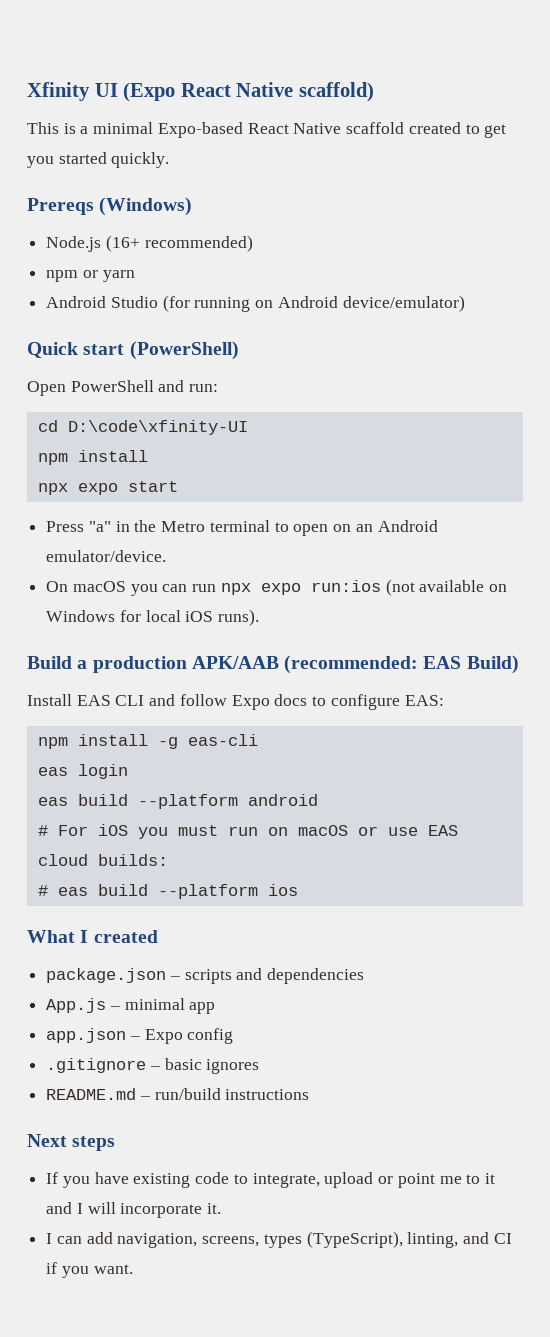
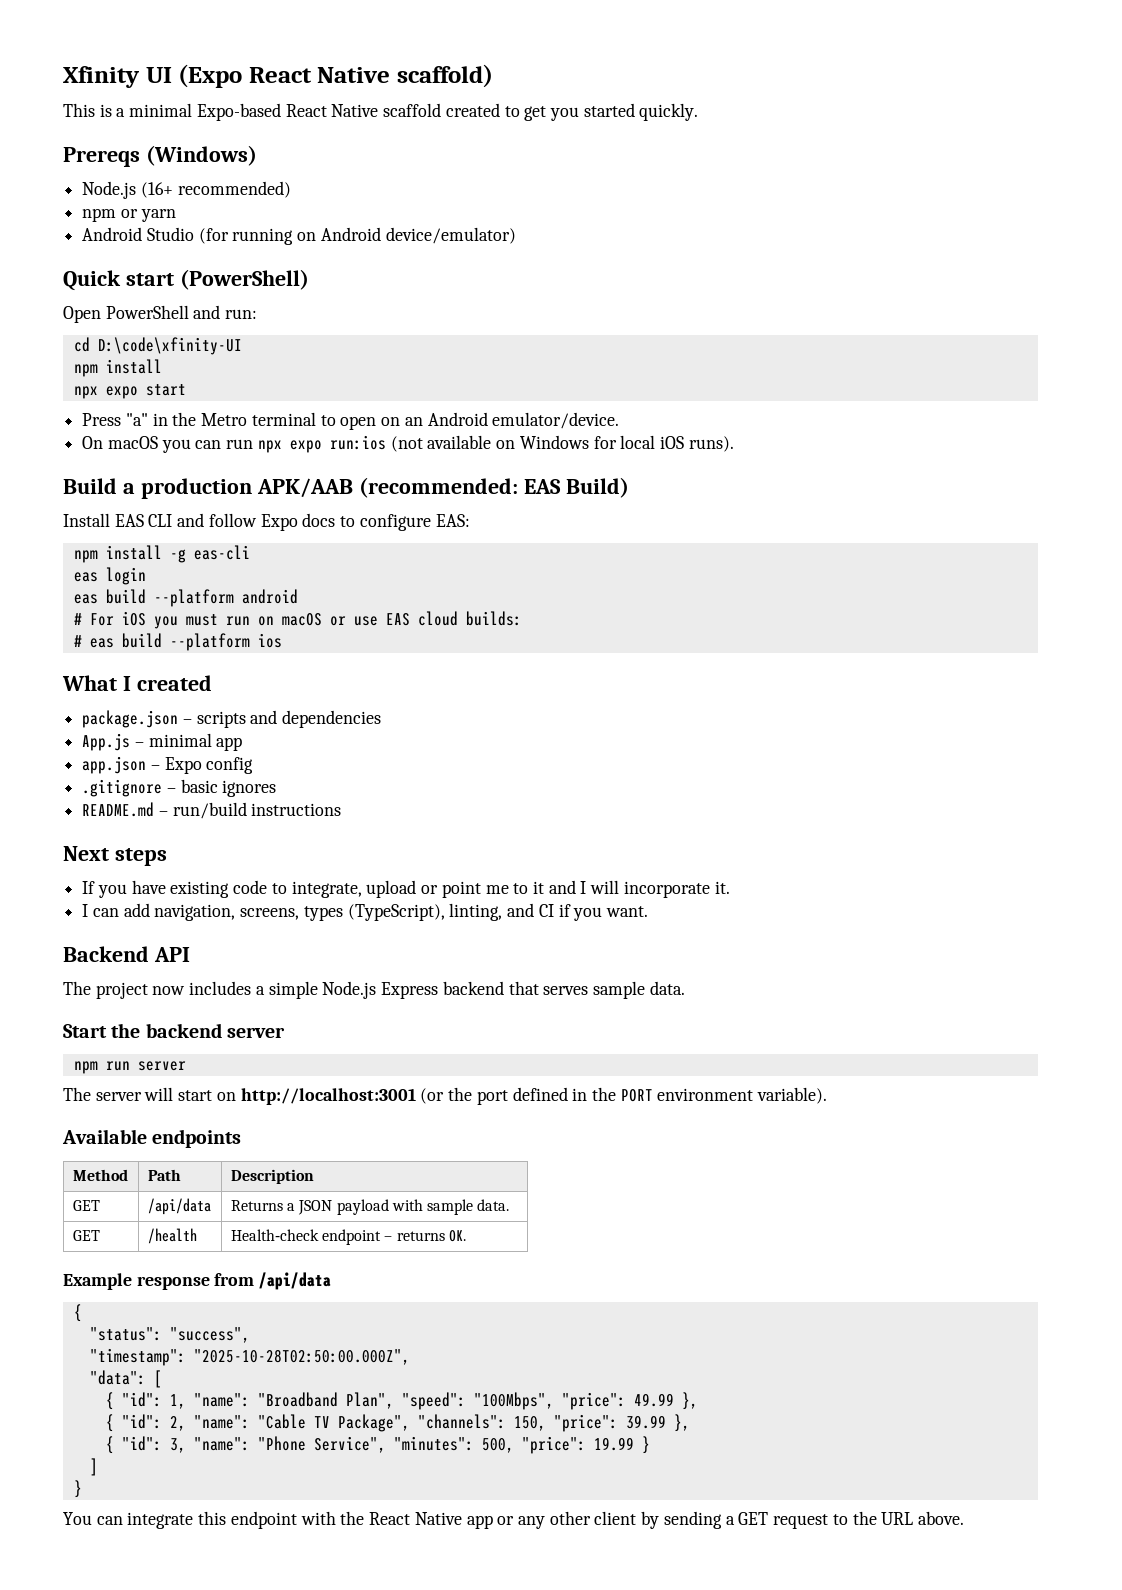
(133, 1269) none -> [63,946,190,962] [63,981,685,999] [63,1023,285,1038] [73,1061,186,1074] [63,1087,828,1105] [62,1129,242,1148] [72,1169,128,1181] [147,1169,181,1181] [230,1169,314,1184] [72,1200,100,1211] [147,1198,211,1215] [230,1199,510,1215] [72,1230,100,1241] [147,1228,197,1244] [230,1229,466,1245] [63,1272,332,1290] [73,1304,82,1322] [89,1327,250,1343] [89,1348,410,1366] [89,1370,162,1388] [105,1392,698,1410] [105,1414,690,1432] [105,1436,650,1454] [89,1458,98,1476] [73,1480,82,1498] [63,1511,964,1529] // Backend API // The project now includes a simple Node.js Express backend that serves sample data. // Start the backend server // npm run server // The server will start on http://localhost:3001 (or the port defined in the PORT environment variable). // Available endpoints // Method | Path | Description // GET | /api/data | Returns a JSON payload with sample data. // GET | /health | Health‑check endpoint – returns OK. // Example response from /api/data // { // "status": "success", // "timestamp": "2025-10-28T02:50:00.000Z", // "data": [ // { "id": 1, "name": "Broadband Plan", "speed": "100Mbps", "price": 49.99 }, // { "id": 2, "name": "Cable TV Package", "channels": 150, "price": 39.99 }, // { "id": 3, "name": "Phone Service", "minutes": 500, "price": 19.99 } // ] // } // You can integrate this endpoint with the React Native app or any other client by sending a GET request to the URL above.

